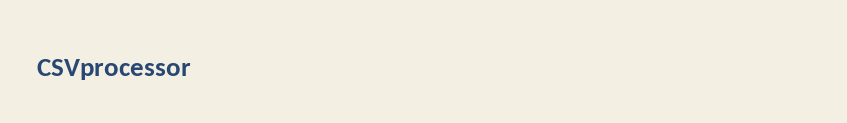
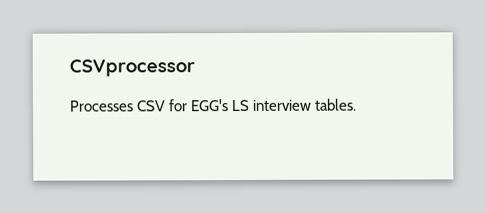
(191, 69) none -> [69,98,358,112] // Processes CSV for EGG's LS interview tables.

